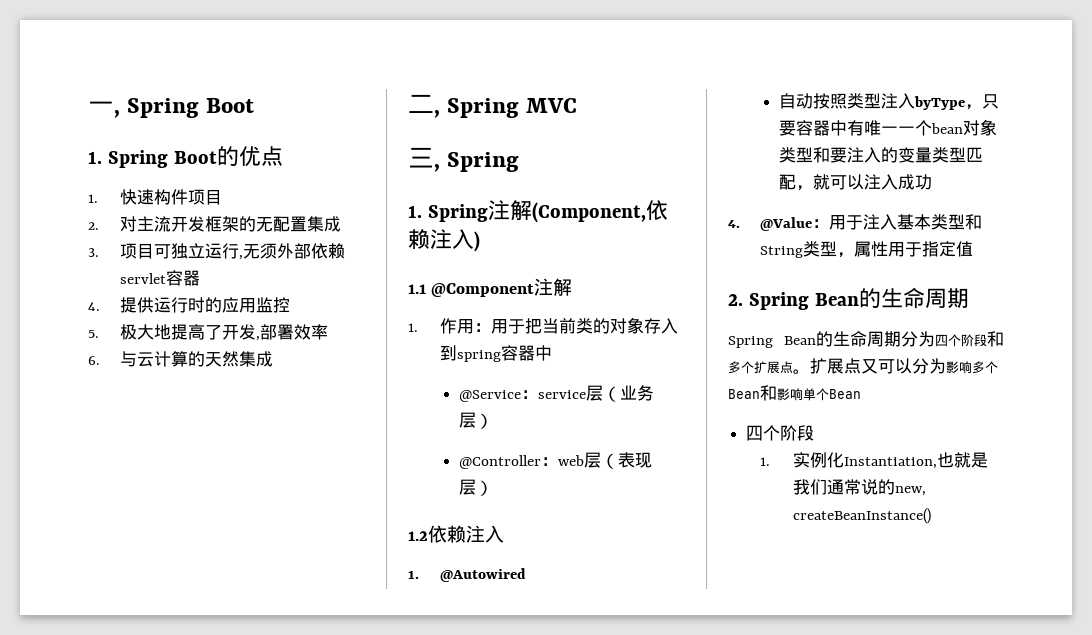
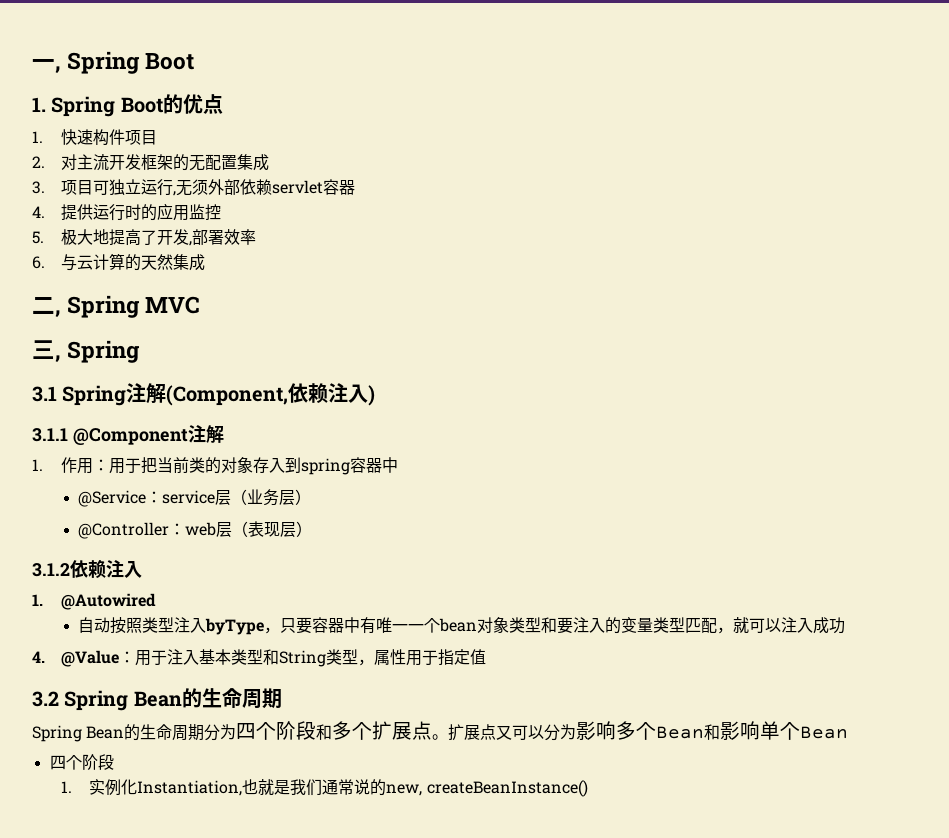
[408,205,422,218] 1. -> [32,386,57,402] 3.1
[408,284,426,294] 1.1 -> [32,428,68,442] 3.1.1
[408,531,428,541] 1.2 -> [32,563,70,577] 3.1.2
[728,294,743,306] 2. -> [32,691,59,707] 3.2

